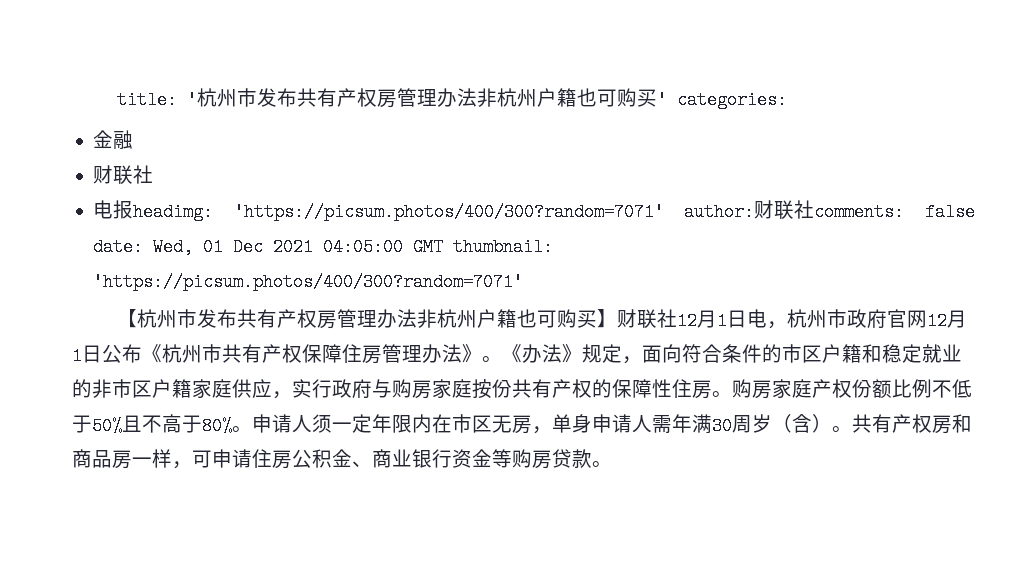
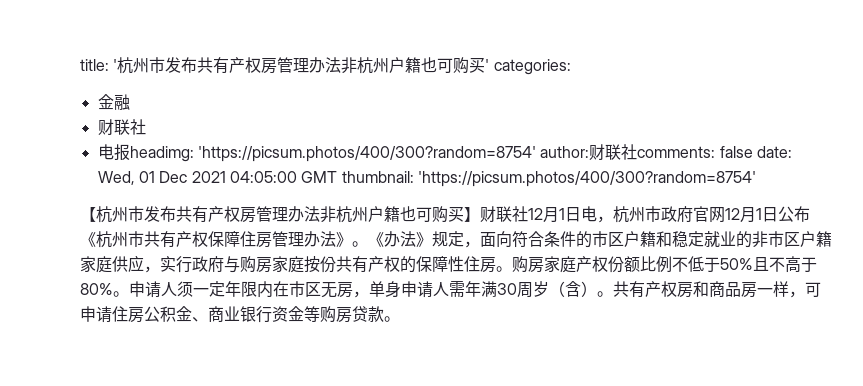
[233,203,664,221] 'https://picsum.photos/400/300?random=7071' -> [197,146,536,162] 'https://picsum.photos/400/300?random=8754'
[93,273,524,291] 'https://picsum.photos/400/300?random=7071' -> [417,171,756,187] 'https://picsum.photos/400/300?random=8754'

